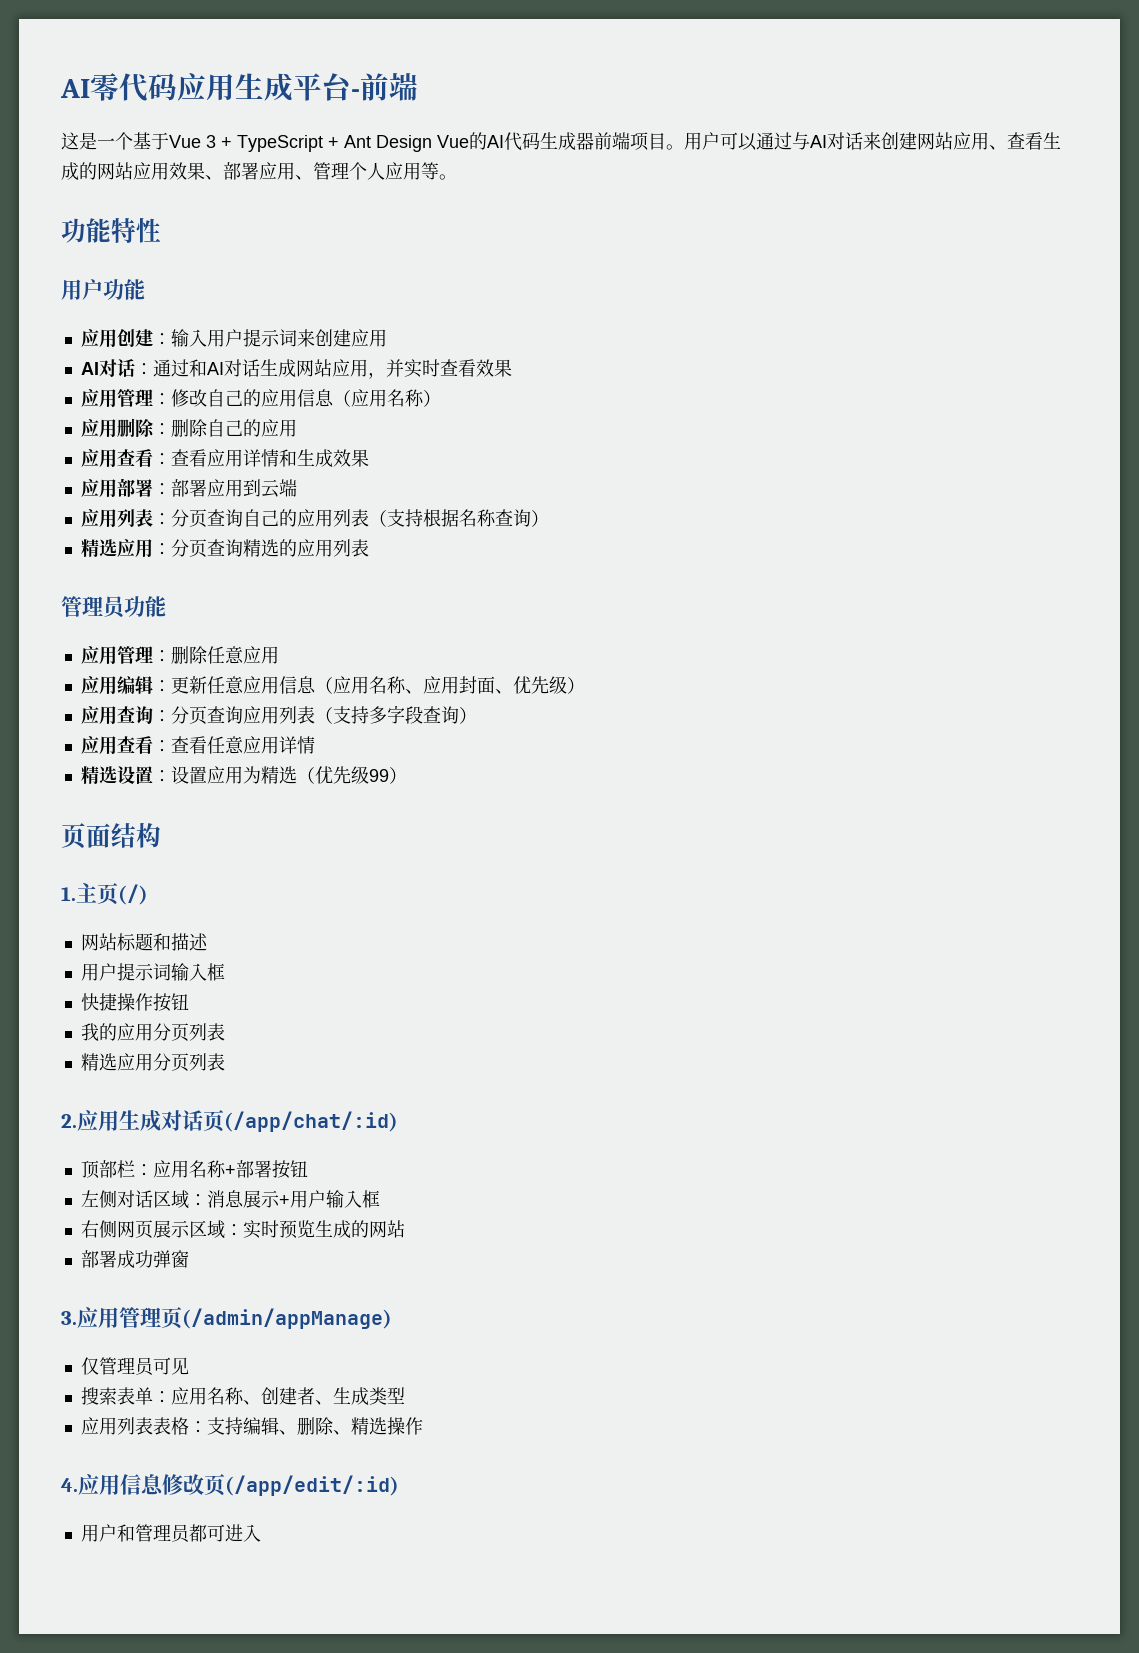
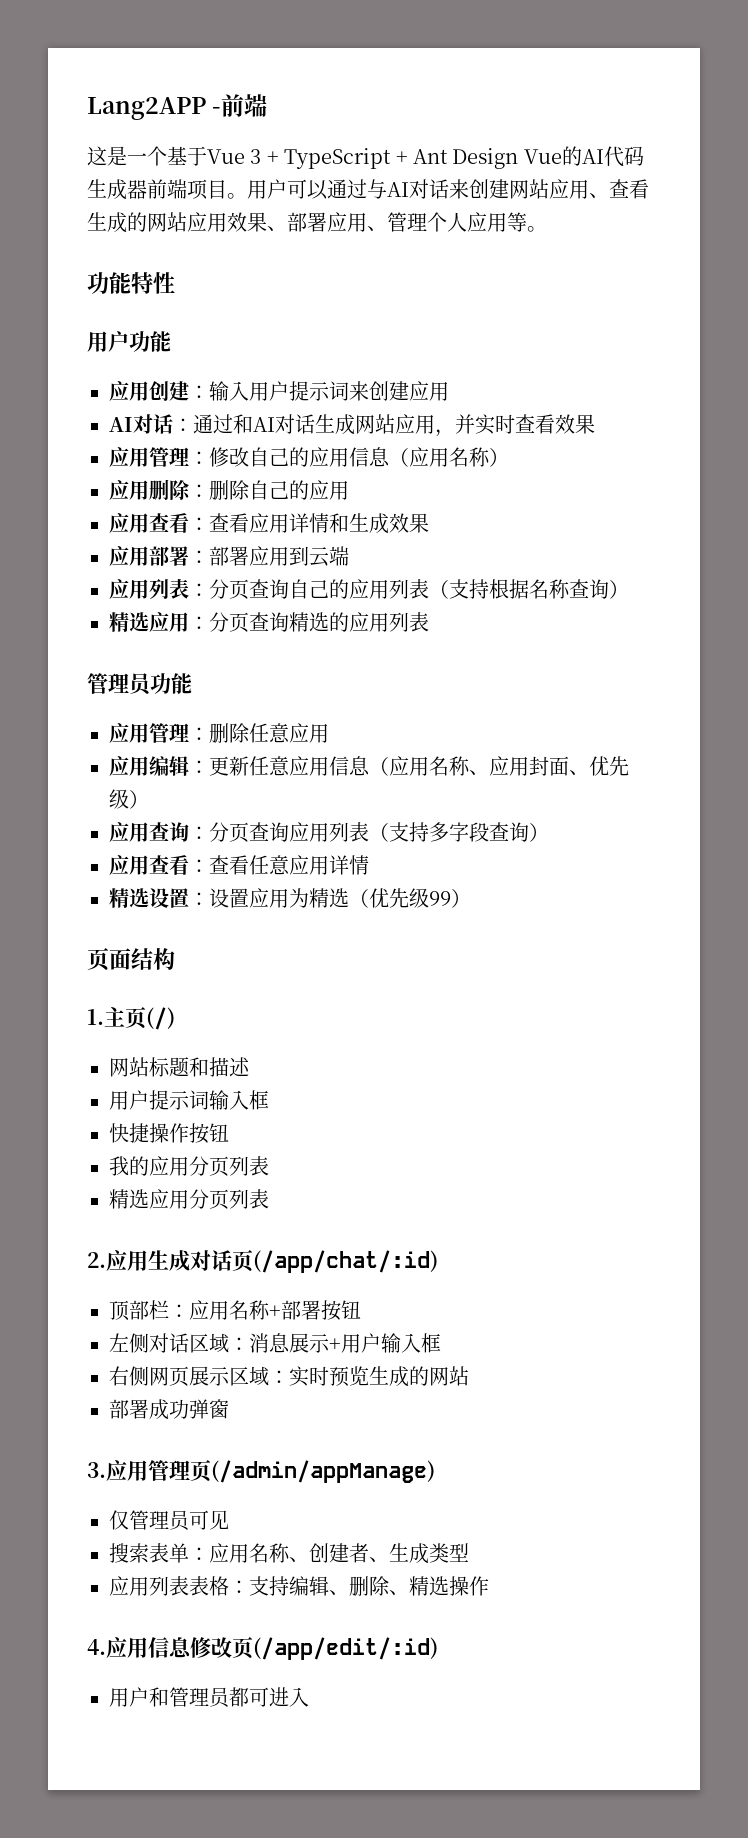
[60,73,352,102] AI零代码应用生成平台 -> [87,97,206,120] Lang2APP

